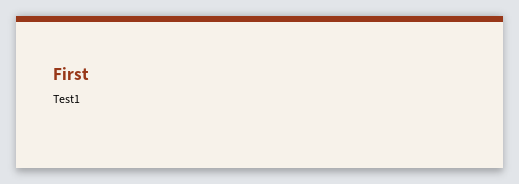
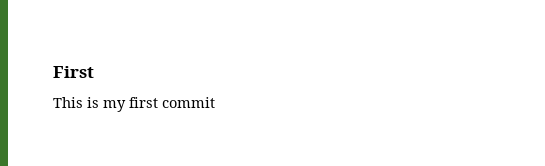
[53,95,80,103] Test1 -> [53,97,215,112] This is my first commit

